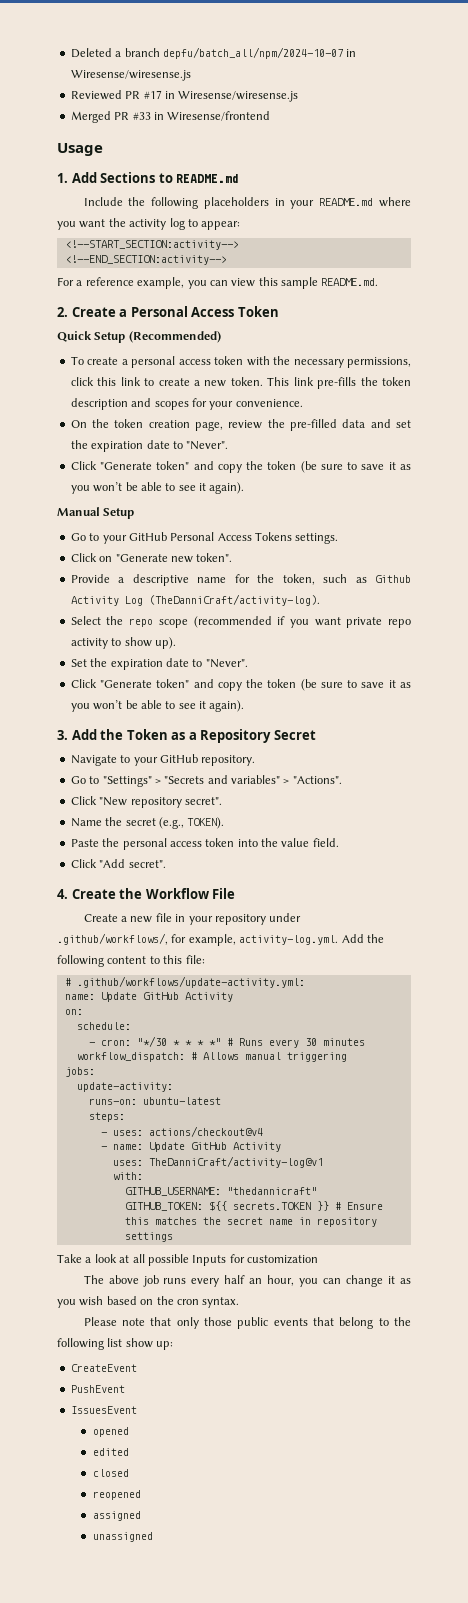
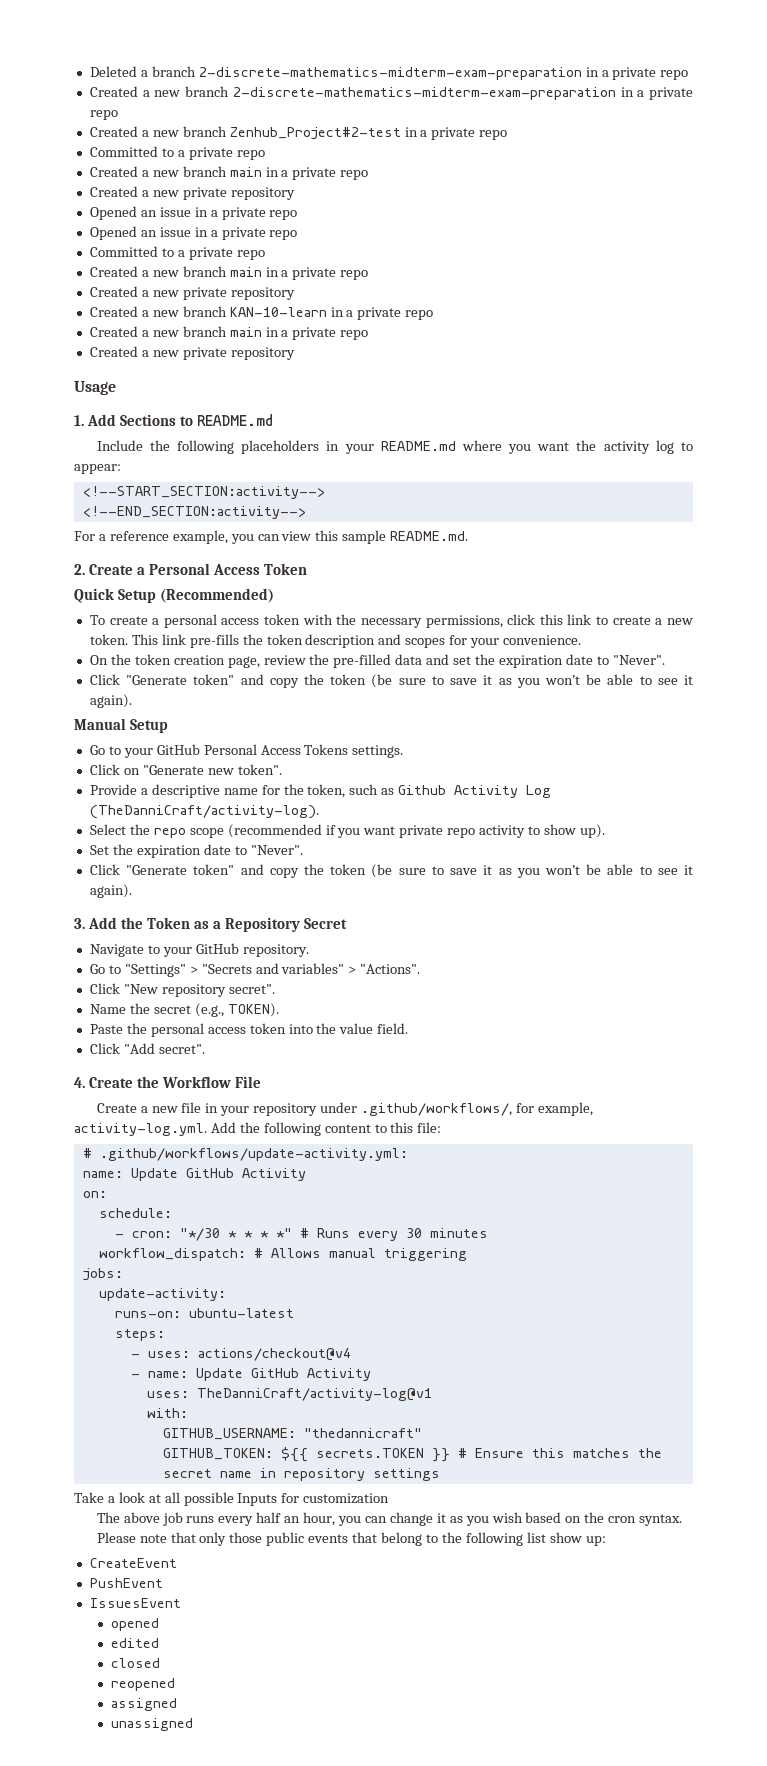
[162,47,357,59] [70,70,191,81] [70,90,299,102] [70,111,271,123] depfu/batch_all/npm/2024-10-07 in Wiresense/wiresense.js // Reviewed PR #17 in Wiresense/wiresense.js // Merged PR #33 in Wiresense/frontend -> [198,67,689,80] [89,86,693,100] [89,110,118,120] [89,126,508,140] [89,146,265,160] [89,166,369,180] [89,186,295,200] [89,206,298,220] [89,226,298,240] [89,246,265,260] [89,266,369,280] [89,286,295,300] [89,306,434,320] [89,326,369,340] [89,346,295,360] 2-discrete-mathematics-midterm-exam-preparation in a private repo // Created a new branch 2-discrete-mathematics-midterm-exam-preparation in a private repo // Created a new branch Zenhub_Project#2-test in a private repo // Committed to a private repo // Created a new branch main in a private repo // Created a new private repository // Opened an issue in a private repo // Opened an issue in a private repo // Committed to a private repo // Created a new branch main in a private repo // Created a new private repository // Created a new branch KAN-10-learn in a private repo // Created a new branch main in a private repo // Created a new private repository

